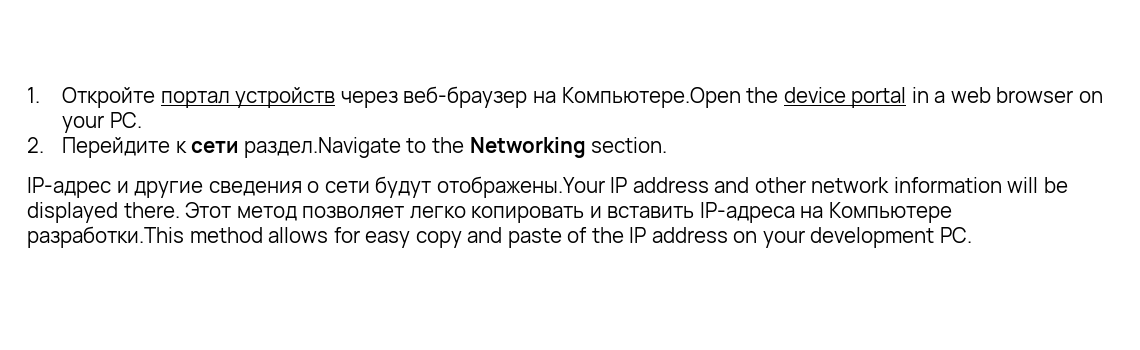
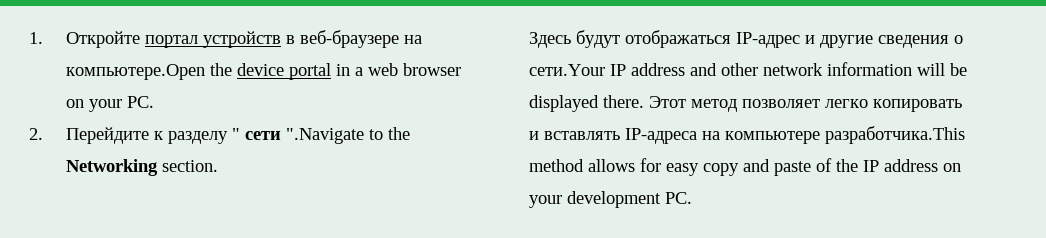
[340,86,741,108] через веб-браузер на Компьютере.Open -> [285,30,422,48] [65,64,205,80] в веб-браузере на компьютере.Open
[191,137,401,158] сети раздел.Navigate -> [167,128,364,144] разделу " сети ".Navigate
(668, 145) none -> [529,30,731,48] Здесь будут отображаться
[324,176,605,198] сети будут отображены.Your -> [529,64,605,76] сети.Your
[607,206,695,218] вставить -> [544,131,620,140] вставлять
[828,202,952,223] [27,226,184,248] Компьютере разработки.This -> [725,126,965,144] компьютере разработчика.This

